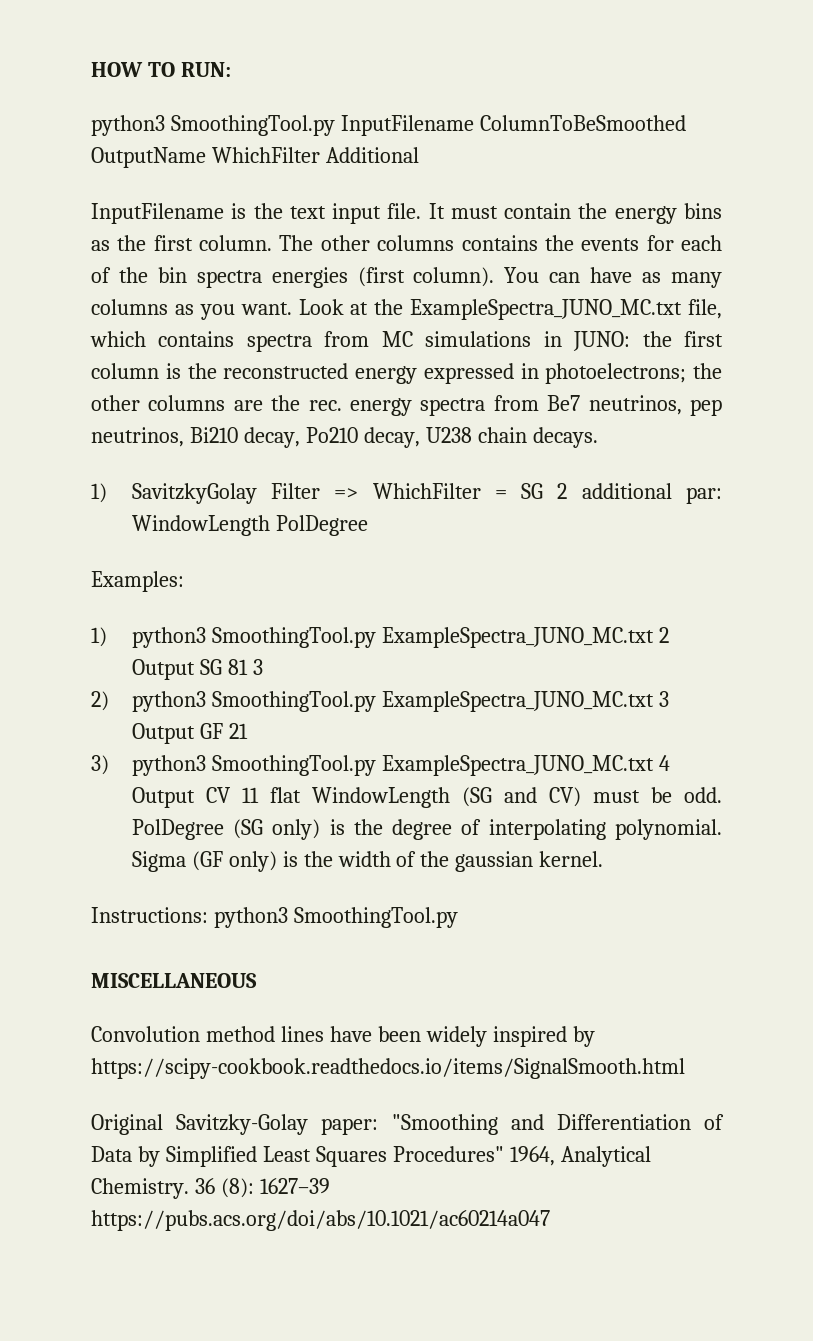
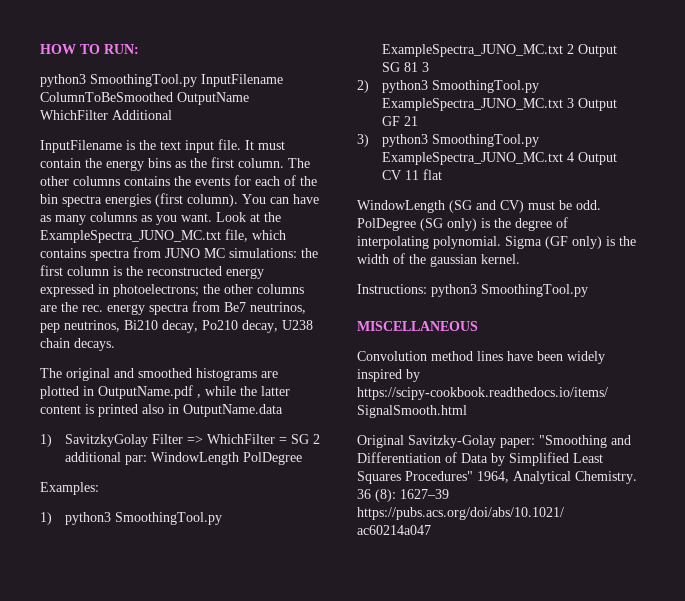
[381,331,631,351] MC simulations in JUNO: -> [165,248,297,258] JUNO MC simulations:
(598, 437) none -> [40,368,278,381] [40,385,290,399] [40,404,283,417] // The original and smoothed histograms are plotted in OutputName.pdf , while the latter content is printed also in OutputName.data
(301, 795) none -> (442, 174) //

